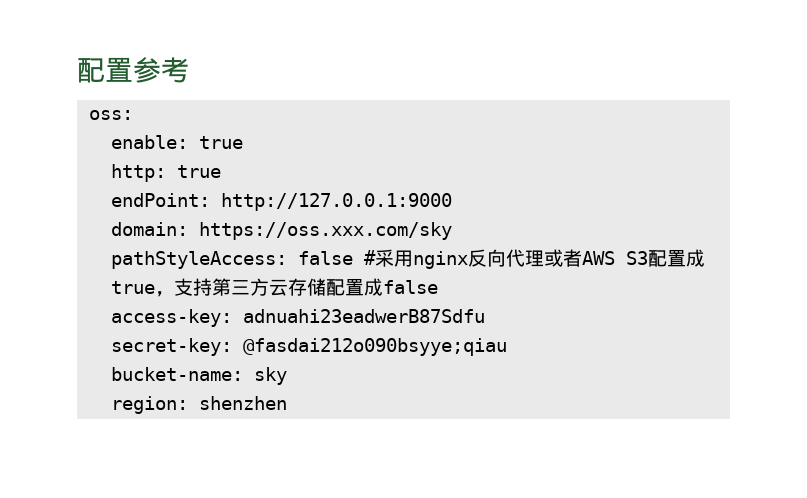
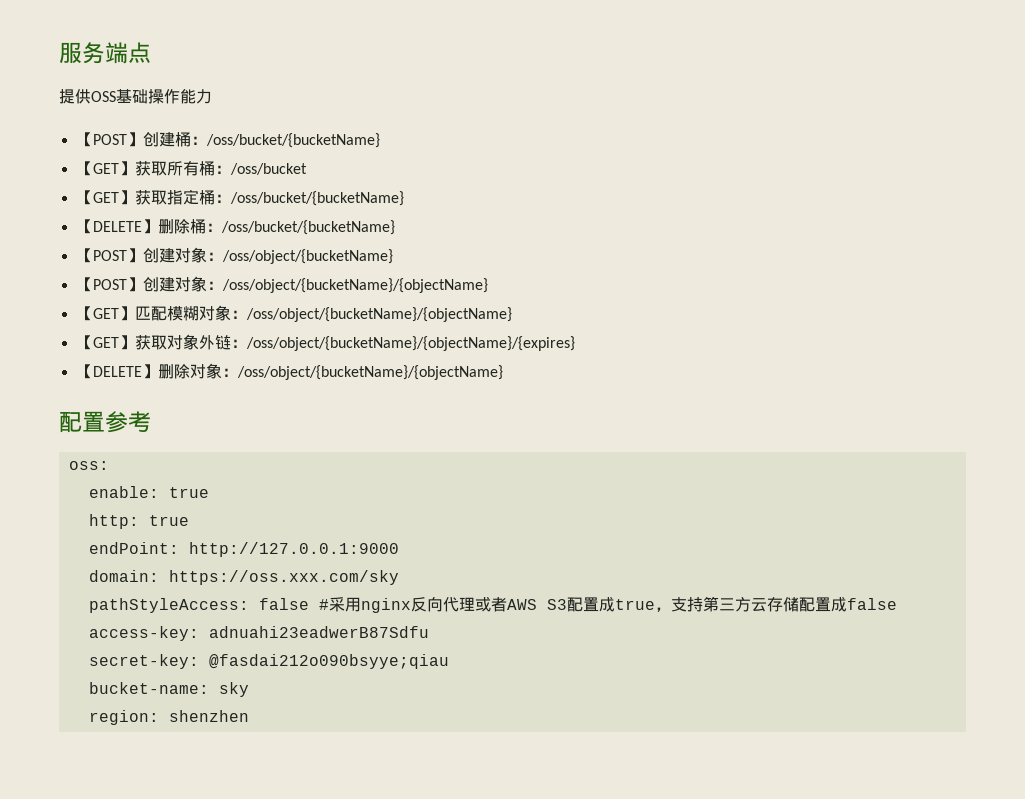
(77, 70) none -> [59,42,151,64] [59,89,212,104] [76,132,380,148] [76,161,307,176] [76,189,404,206] [76,219,395,235] [76,247,393,264] [76,276,488,293] [76,305,512,322] [76,334,575,351] [76,363,503,380] 服务端点 // 提供OSS基础操作能力 // 【POST】创建桶：/oss/bucket/{bucketName} // 【GET】获取所有桶：/oss/bucket // 【GET】获取指定桶：/oss/bucket/{bucketName} // 【DELETE】删除桶：/oss/bucket/{bucketName} // 【POST】创建对象：/oss/object/{bucketName} // 【POST】创建对象：/oss/object/{bucketName}/{objectName} // 【GET】匹配模糊对象：/oss/object/{bucketName}/{objectName} // 【GET】获取对象外链：/oss/object/{bucketName}/{objectName}/{expires} // 【DELETE】删除对象：/oss/object/{bucketName}/{objectName} //

